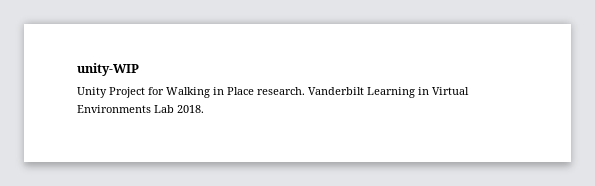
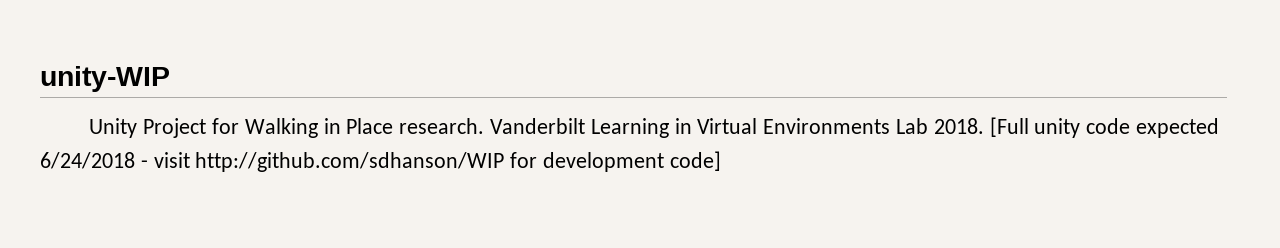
(204, 109) none -> [989,117,1220,138] [40,151,721,172] [Full unity code expected 6/24/2018 - visit http://github.com/sdhanson/WIP for development code]

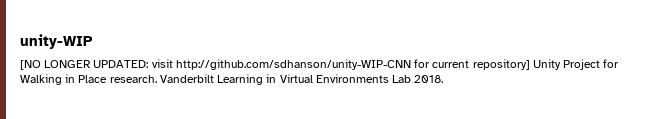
(170, 79) none -> [20,59,530,70] [NO LONGER UPDATED: visit http://github.com/sdhanson/unity-WIP-CNN for current repository]
[989,117,1220,138] [40,151,721,172] [Full unity code expected 6/24/2018 - visit http://github.com/sdhanson/WIP for development code] -> (444, 79) none

